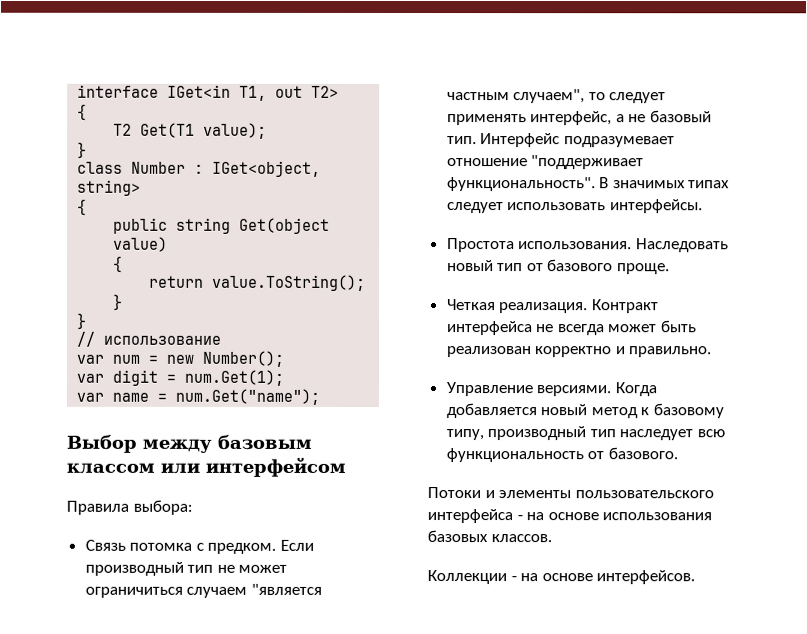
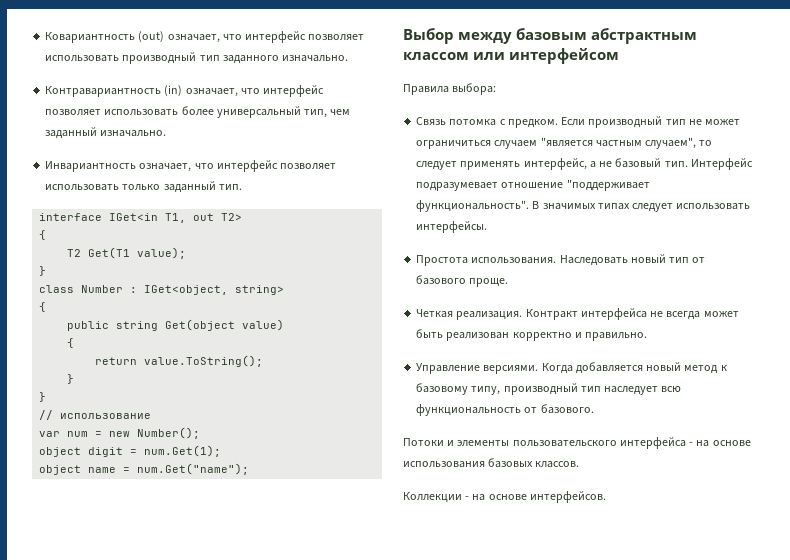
(77, 91) none -> [45,31,365,43] [45,52,349,64] [45,85,325,97] [45,106,351,118] [45,127,167,139] [45,160,337,172] [45,181,242,193] Ковариантность (out) означает, что интерфейс позволяет использовать производный тип заданного изначально. // Контравариантность (in) означает, что интерфейс позволяет использовать более универсальный тип, чем заданный изначально. // Инвариантность означает, что интерфейс позволяет использовать только заданный тип. //
[76,373,105,383] var -> [39,447,82,457] object
[76,392,105,402] var -> [39,465,82,475] object
(312, 442) none -> [591,28,698,44] абстрактным

